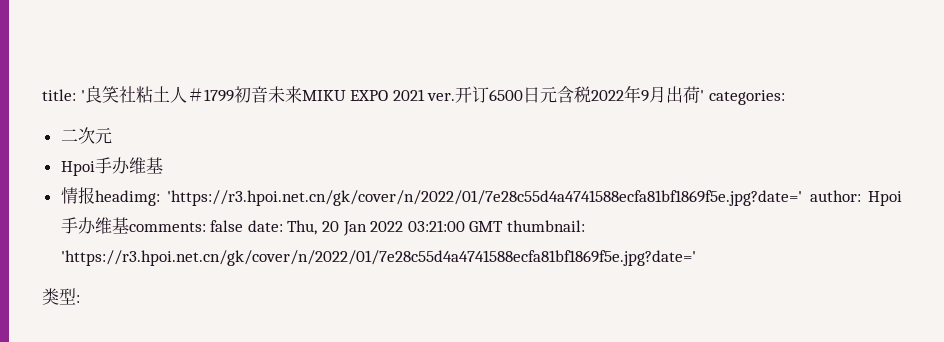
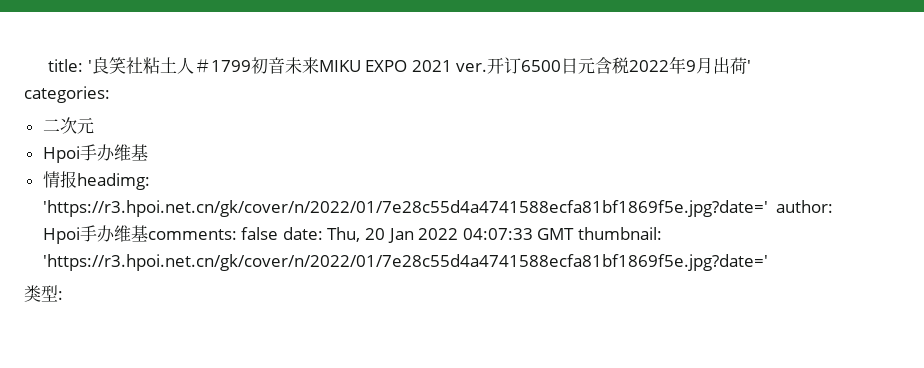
[407,220,465,232] 03:21:00 -> [462,228,533,240] 04:07:33

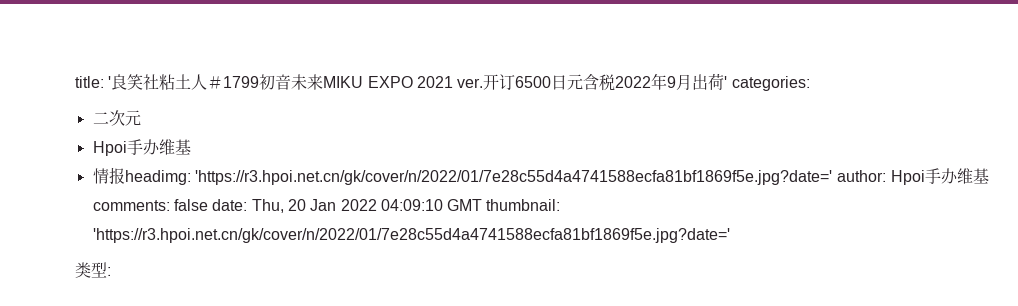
[462,228,533,240] 04:07:33 -> [380,199,443,211] 04:09:10

